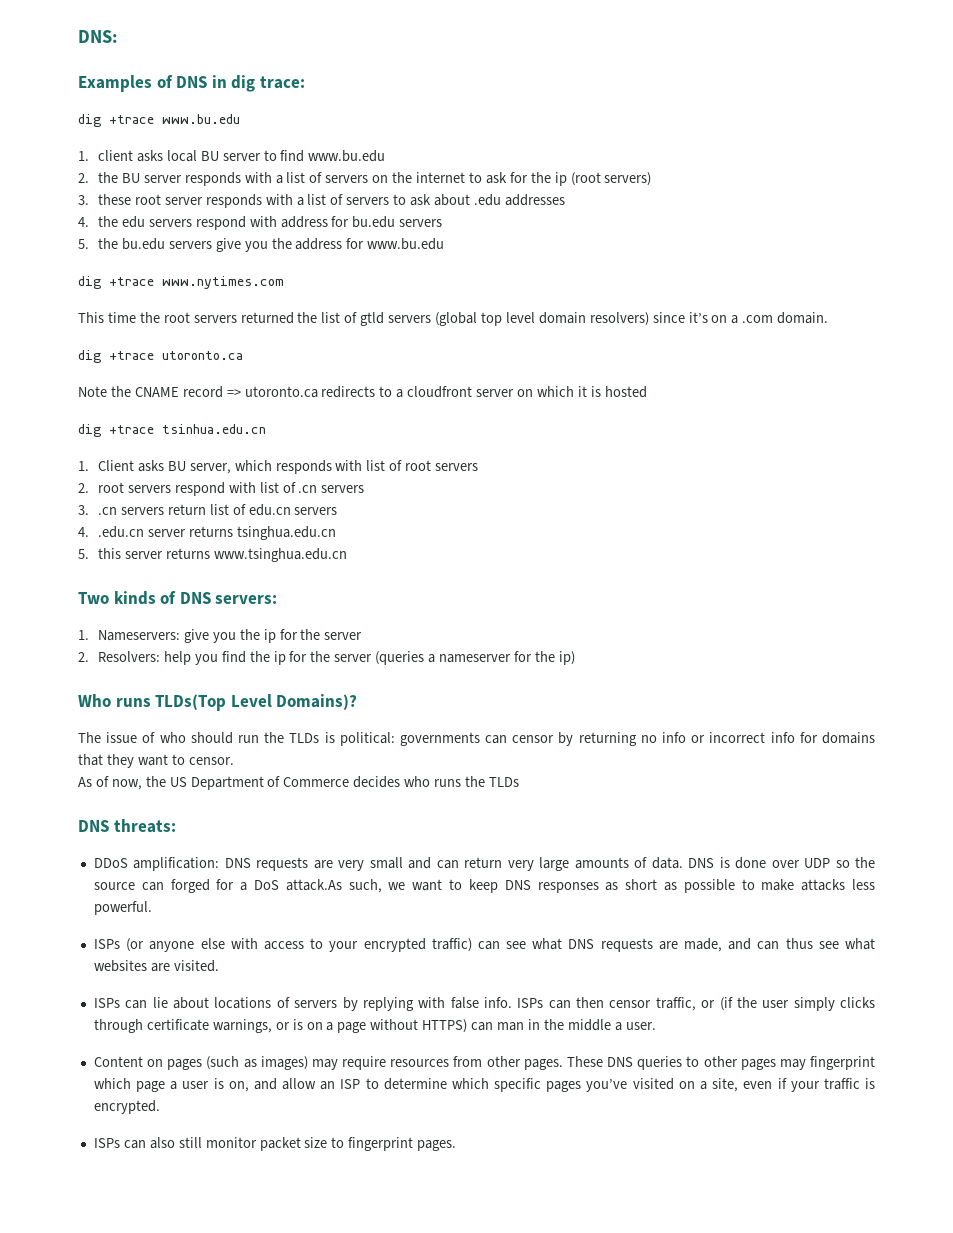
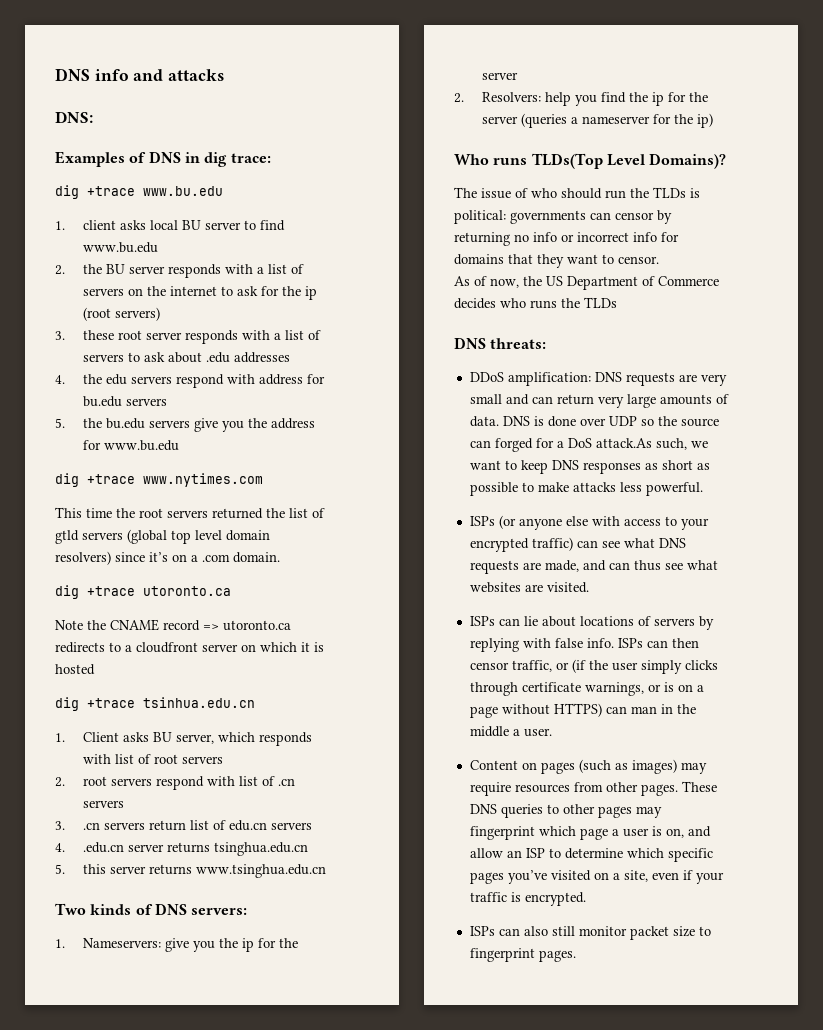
(78, 36) none -> [55,68,225,81] DNS info and attacks //

